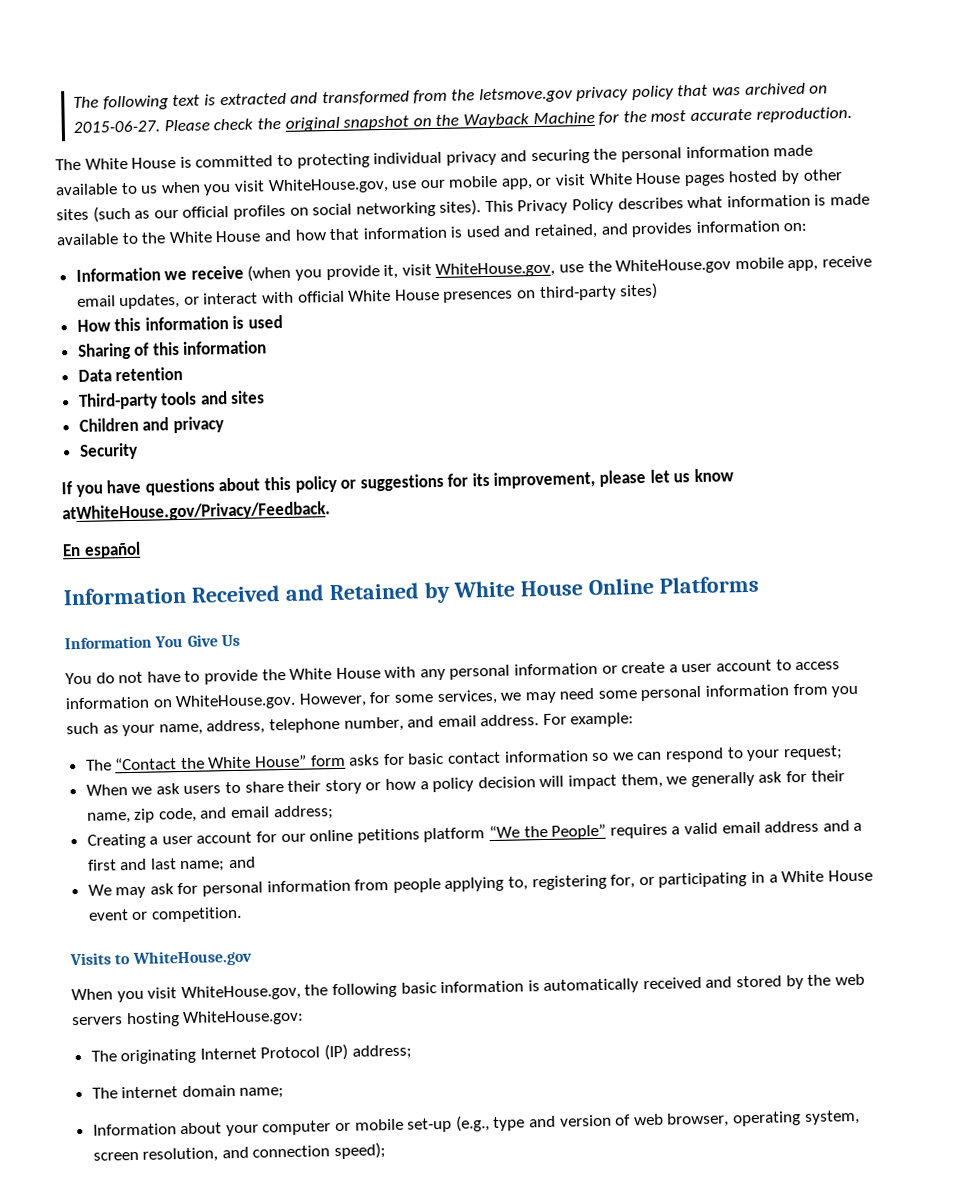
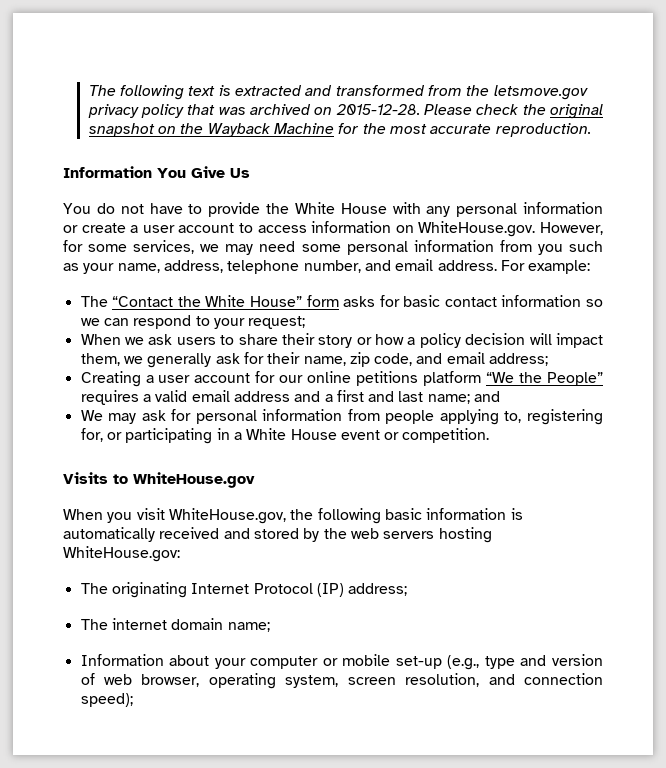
[73,120,161,133] 2015-06-27. -> [335,104,420,115] 2015-12-28.
[55,144,814,171] [55,169,842,196] [56,193,871,223] [56,220,808,246] [75,255,872,282] [76,282,659,310] [76,314,284,332] [77,340,268,360] [77,366,184,382] [77,390,266,410] [78,416,224,434] [78,442,138,460] [61,468,734,498] [62,501,331,523] [62,541,141,559] [63,575,759,606] // The White House is committed to protecting individual privacy and securing the personal information made available to us when you visit WhiteHouse.gov, use our mobile app, or visit White House pages hosted by other sites (such as our official profiles on social networking sites). This Privacy Policy describes what information is made available to the White House and how that information is used and retained, and provides information on: // Information we receive (when you provide it, visit WhiteHouse.gov, use the WhiteHouse.gov mobile app, receive email updates, or interact with official White House presences on third-party sites) // How this information is used // Sharing of this information // Data retention // Third-party tools and sites // Children and privacy // Security // If you have questions about this policy or suggestions for its improvement, please let us know atWhiteHouse.gov/Privacy/Feedback. // En español // Information Received and Retained by White House Online Platforms -> (591, 130) none

